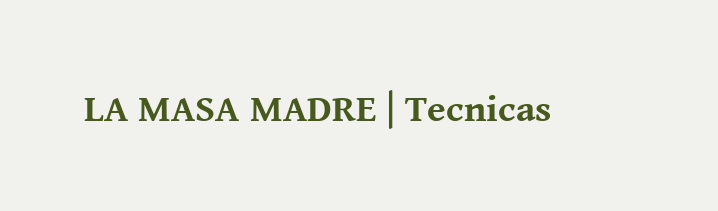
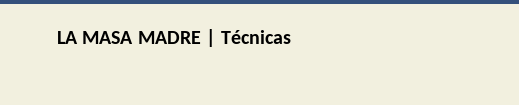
[405,95,552,121] Tecnicas -> [221,30,292,44] Técnicas

